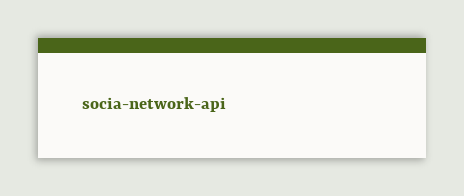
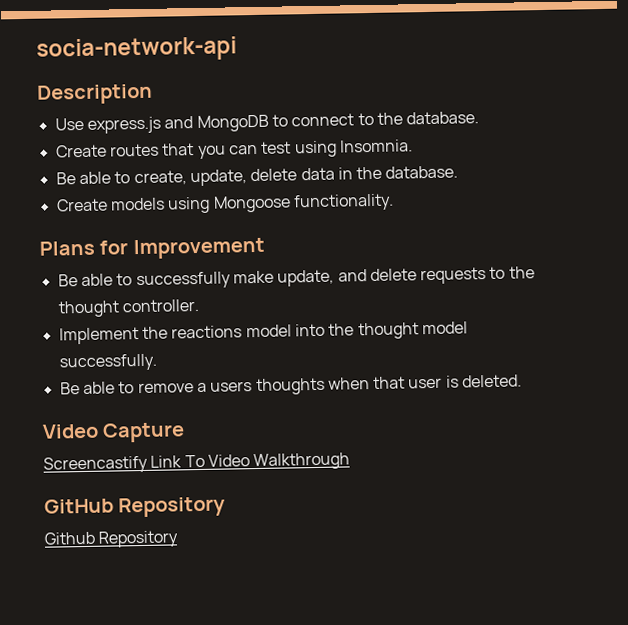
(226, 104) none -> [37,83,153,105] [54,111,480,134] [55,139,413,159] [55,165,459,187] [56,193,394,214] [39,237,266,260] [57,266,535,290] [57,298,199,318] [58,321,468,345] [58,353,157,372] [59,374,523,396] [42,422,186,443] [43,452,351,474] [44,496,227,518] [44,530,180,548] // Description // Use express.js and MongoDB to connect to the database. // Create routes that you can test using Insomnia. // Be able to create, update, delete data in the database. // Create models using Mongoose functionality. // Plans for Improvement // Be able to successfully make update, and delete requests to the thought controller. // Implement the reactions model into the thought model successfully. // Be able to remove a users thoughts when that user is deleted. // Video Capture // Screencastify Link To Video Walkthrough // GitHub Repository // Github Repository

